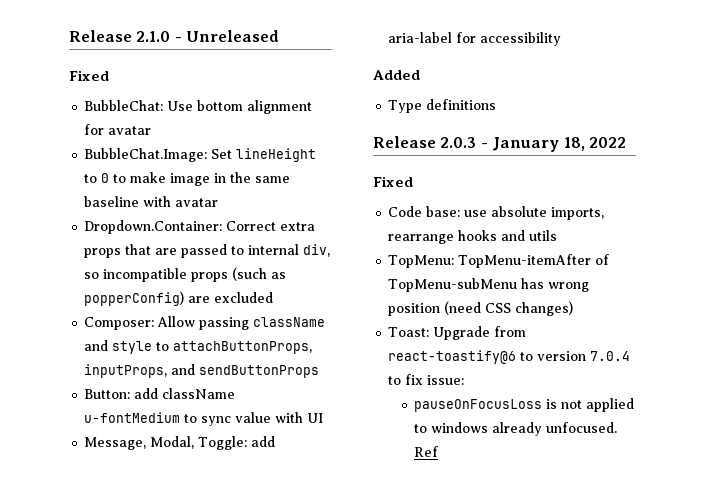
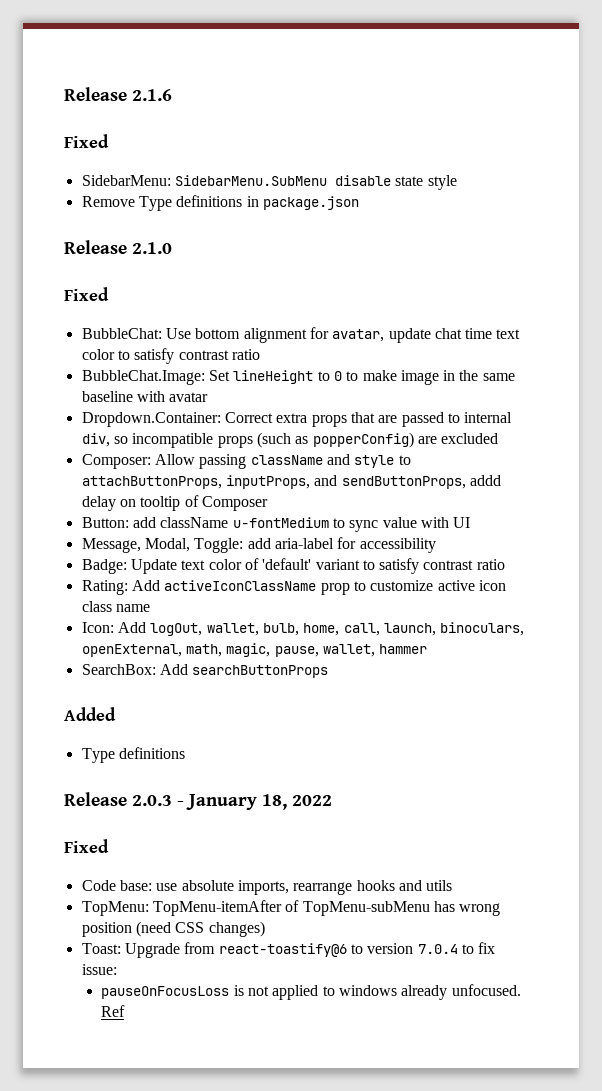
[69,30,132,42] Release -> [64,87,172,101] [64,134,109,148] [81,175,457,190] [81,195,359,211] [64,240,127,254] Release 2.1.6 // Fixed // SidebarMenu: SidebarMenu.SubMenu disable state style // Remove Type definitions in package.json // Release
[174,30,280,42] - Unreleased -> (172, 248) none
[108,126,152,135] avatar -> [332,328,521,343] [81,348,260,364] avatar, update chat time text color to satisfy contrast ratio
[199,365,320,378] sendButtonProps -> [341,475,501,489] [81,495,268,511] sendButtonProps, addd delay on tooltip of Composer
(562, 39) none -> [81,558,505,574] [81,580,506,595] [81,601,150,612] [81,622,525,636] [81,643,428,657] [81,664,329,678] // Badge: Update text color of 'default' variant to satisfy contrast ratio // Rating: Add activeIconClassName prop to customize active icon class name // Icon: Add logOut, wallet, bulb, home, call, launch, binoculars, openExternal, math, magic, pause, wallet, hammer // SearchBox: Add searchButtonProps

